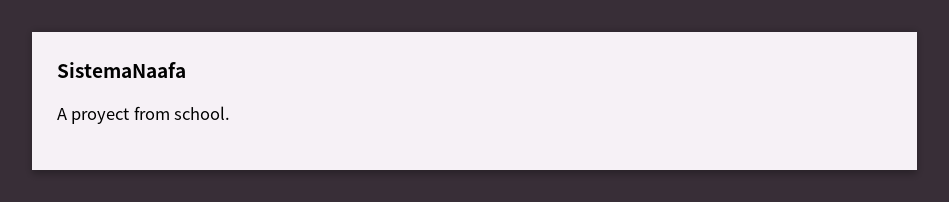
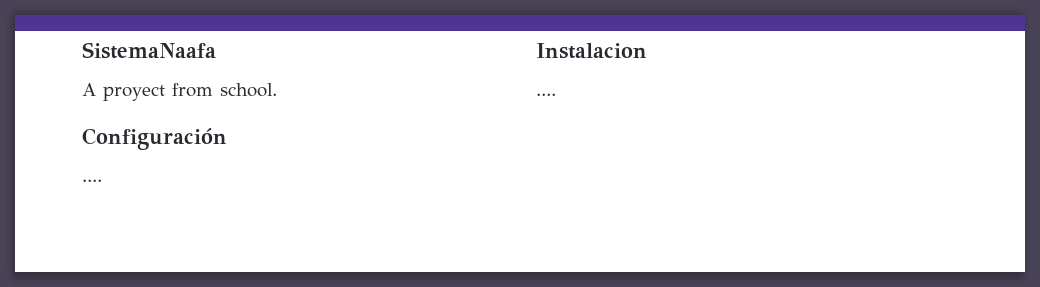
(231, 113) none -> [82,128,227,150] [82,179,102,182] [536,43,647,59] [536,93,556,96] // Configuración // .... // Instalacion // ....

